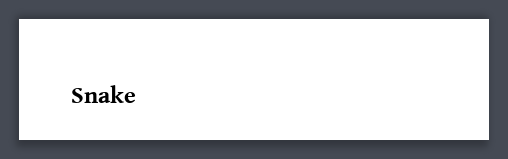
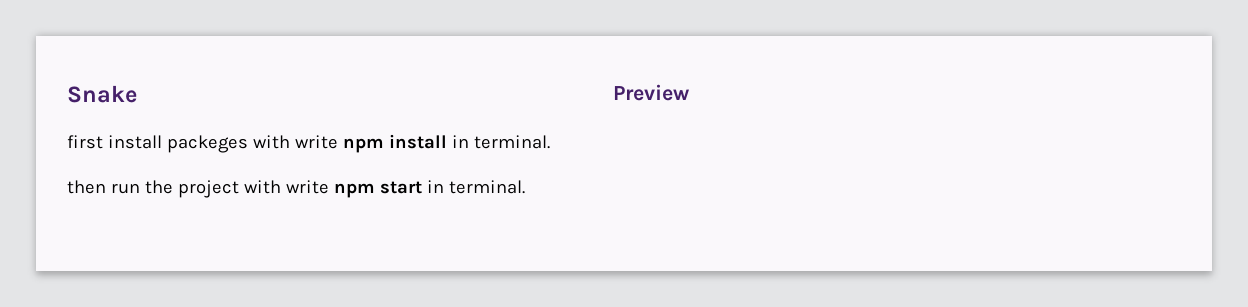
(136, 94) none -> [67,134,550,153] [67,180,525,198] [613,84,689,101] // first install packeges with write npm install in terminal. // then run the project with write npm start in terminal. // Preview

